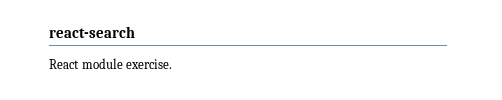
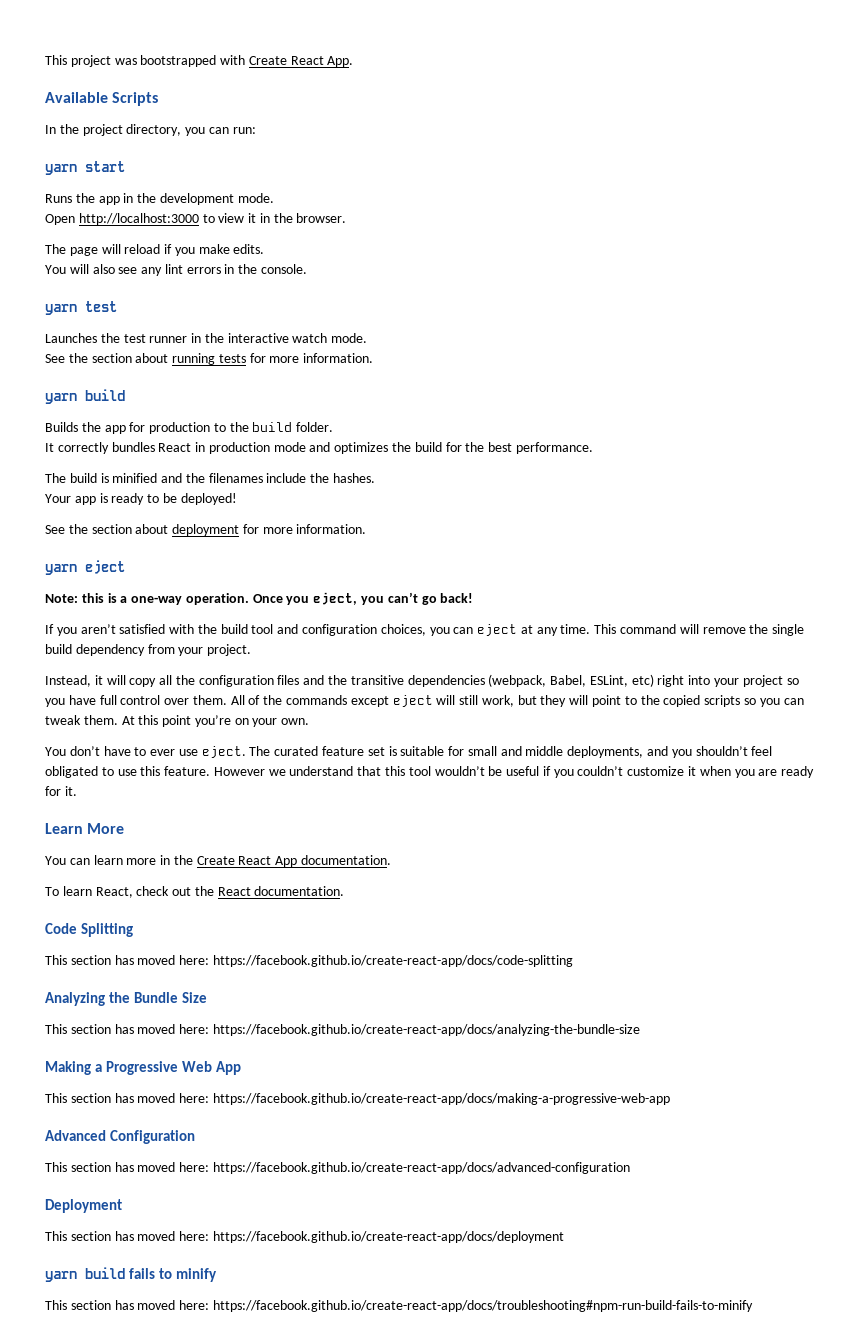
[49,26,135,38] [49,58,173,69] react-search // React module exercise. -> [45,55,354,67] [45,92,159,106] [45,124,256,136] [45,161,125,175] [45,193,274,205] [45,213,347,225] [45,244,265,256] [45,264,308,276] [45,301,117,315] [45,333,368,343] [45,353,374,365] [45,389,125,404] [45,422,334,434] [45,442,593,454] [45,473,376,483] [45,493,237,505] [45,524,367,536] [45,560,125,575] [45,592,474,605] [45,624,805,636] [45,644,252,656] [45,674,799,687] [45,695,804,707] [45,715,310,727] [45,746,773,758] [45,766,815,778] [45,786,77,796] [45,823,125,834] [45,855,392,867] [45,886,345,898] [45,923,133,937] [45,955,573,967] [45,992,207,1006] [45,1024,640,1036] [45,1061,241,1075] [45,1093,670,1105] [45,1130,195,1144] [45,1162,630,1174] [45,1199,122,1213] [45,1231,564,1243] [45,1267,217,1282] [45,1300,753,1312] This project was bootstrapped with Create React App. // Available Scripts // In the project directory, you can run: // yarn start // Runs the app in the development mode. // Open http://localhost:3000 to view it in the browser. // The page will reload if you make edits. // You will also see any lint errors in the console. // yarn test // Launches the test runner in the interactive watch mode. // See the section about running tests for more information. // yarn build // Builds the app for production to the build folder. // It correctly bundles React in production mode and optimizes the build for the best performance. // The build is minified and the filenames include the hashes. // Your app is ready to be deployed! // See the section about deployment for more information. // yarn eject // Note: this is a one-way operation. Once you eject, you can’t go back! // If you aren’t satisfied with the build tool and configuration choices, you can eject at any time. This command will remove the single build dependency from your project. // Instead, it will copy all the configuration files and the transitive dependencies (webpack, Babel, ESLint, etc) right into your project so you have full control over them. All of the commands except eject will still work, but they will point to the copied scripts so you can tweak them. At this point you’re on your own. // You don’t have to ever use eject. The curated feature set is suitable for small and middle deployments, and you shouldn’t feel obligated to use this feature. However we understand that this tool wouldn’t be useful if you couldn’t customize it when you are ready for it. // Learn More // You can learn more in the Create React App documentation. // To learn React, check out the React documentation. // Code Splitting // This section has moved here: https://facebook.github.io/create-react-app/docs/code-splitting // Analyzing the Bundle Size // This section has moved here: https://facebook.github.io/create-react-app/docs/analyzing-the-bundle-size // Making a Progressive Web App // This section has moved here: https://facebook.github.io/create-react-app/docs/making-a-progressive-web-app // Advanced Configuration // This section has moved here: https://facebook.github.io/create-react-app/docs/advanced-configuration // Deployment // This section has moved here: https://facebook.github.io/create-react-app/docs/deployment // yarn build fails to minify // This section has moved here: https://facebook.github.io/create-react-app/docs/troubleshooting#npm-run-build-fails-to-minify

